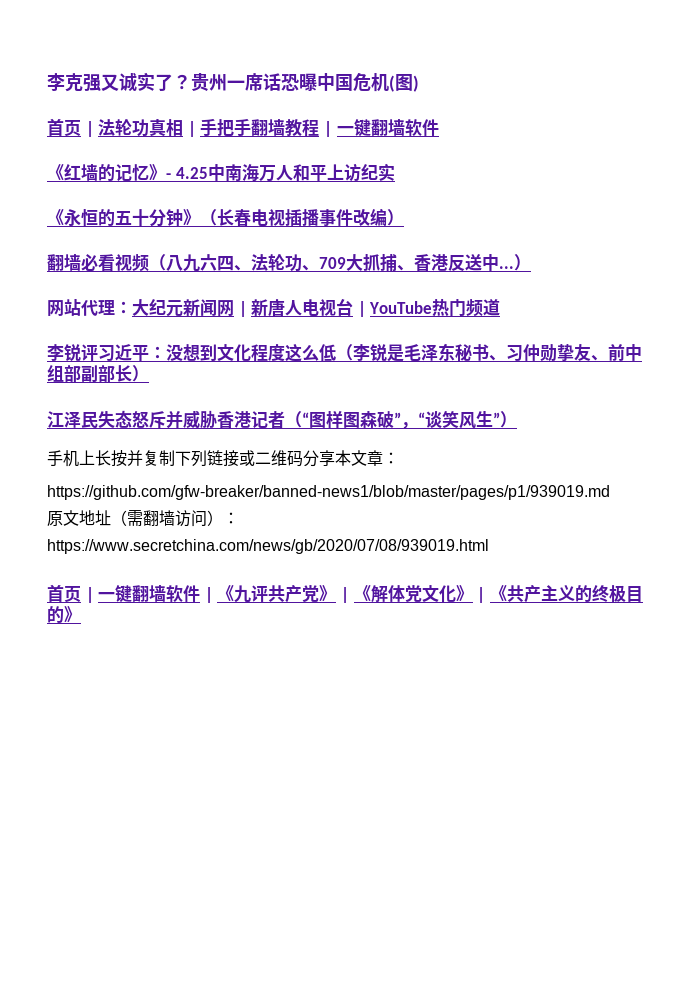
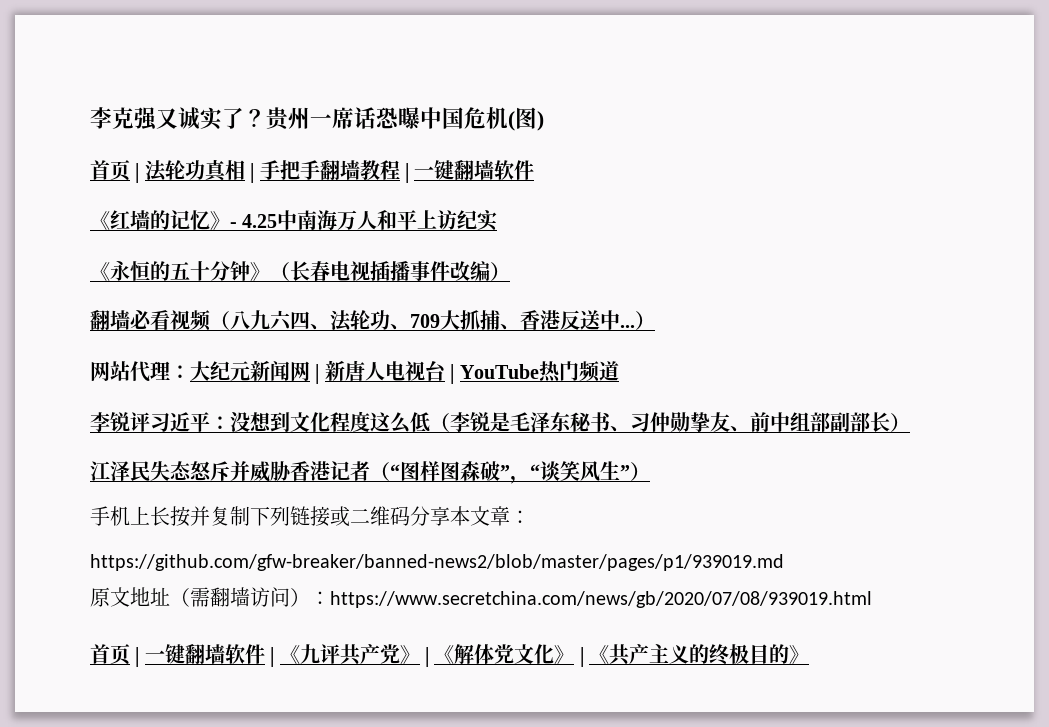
[47,485,610,500] https://github.com/gfw-breaker/banned-news1/blob/master/pages/p1/939019.md -> [90,554,784,571] https://github.com/gfw-breaker/banned-news2/blob/master/pages/p1/939019.md

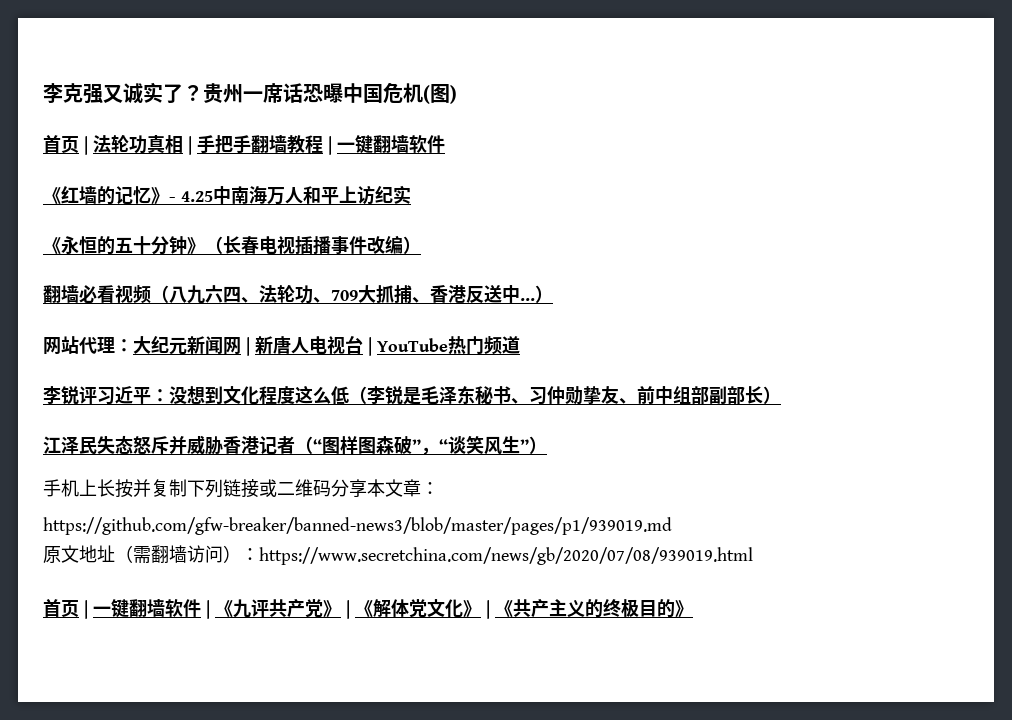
[90,554,784,571] https://github.com/gfw-breaker/banned-news2/blob/master/pages/p1/939019.md -> [43,517,672,535] https://github.com/gfw-breaker/banned-news3/blob/master/pages/p1/939019.md

